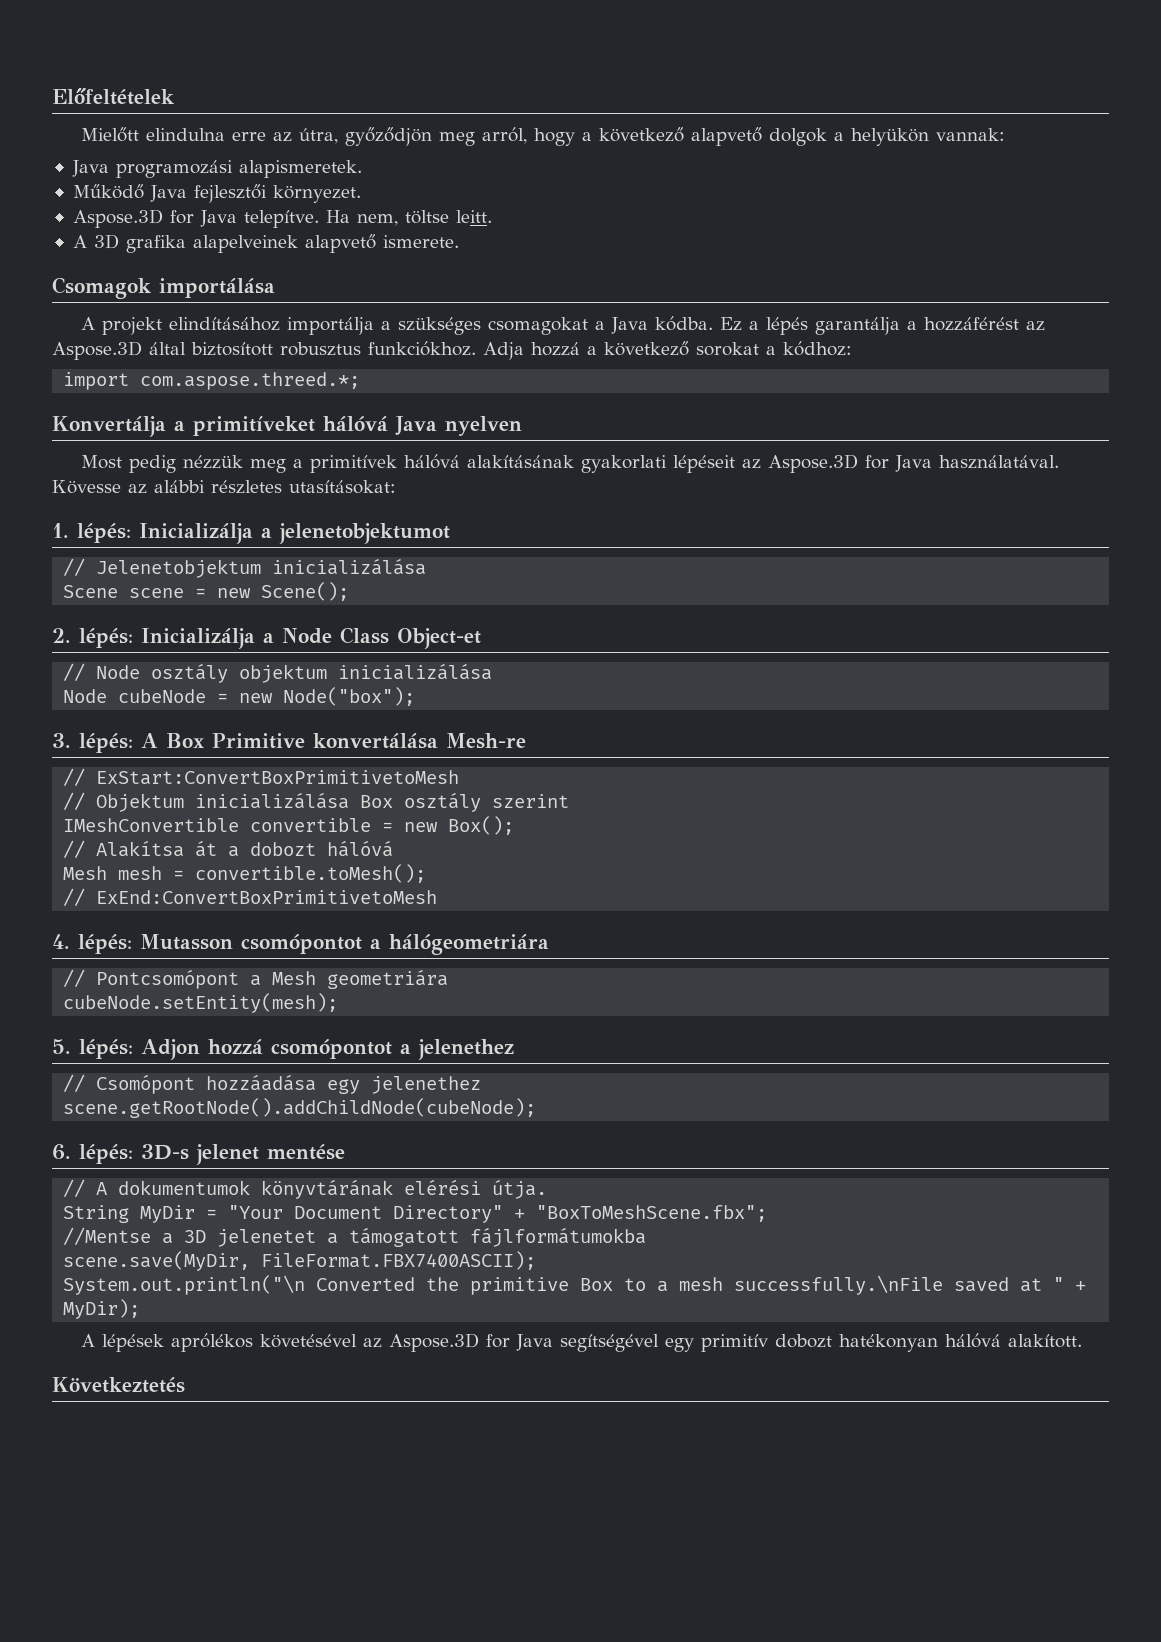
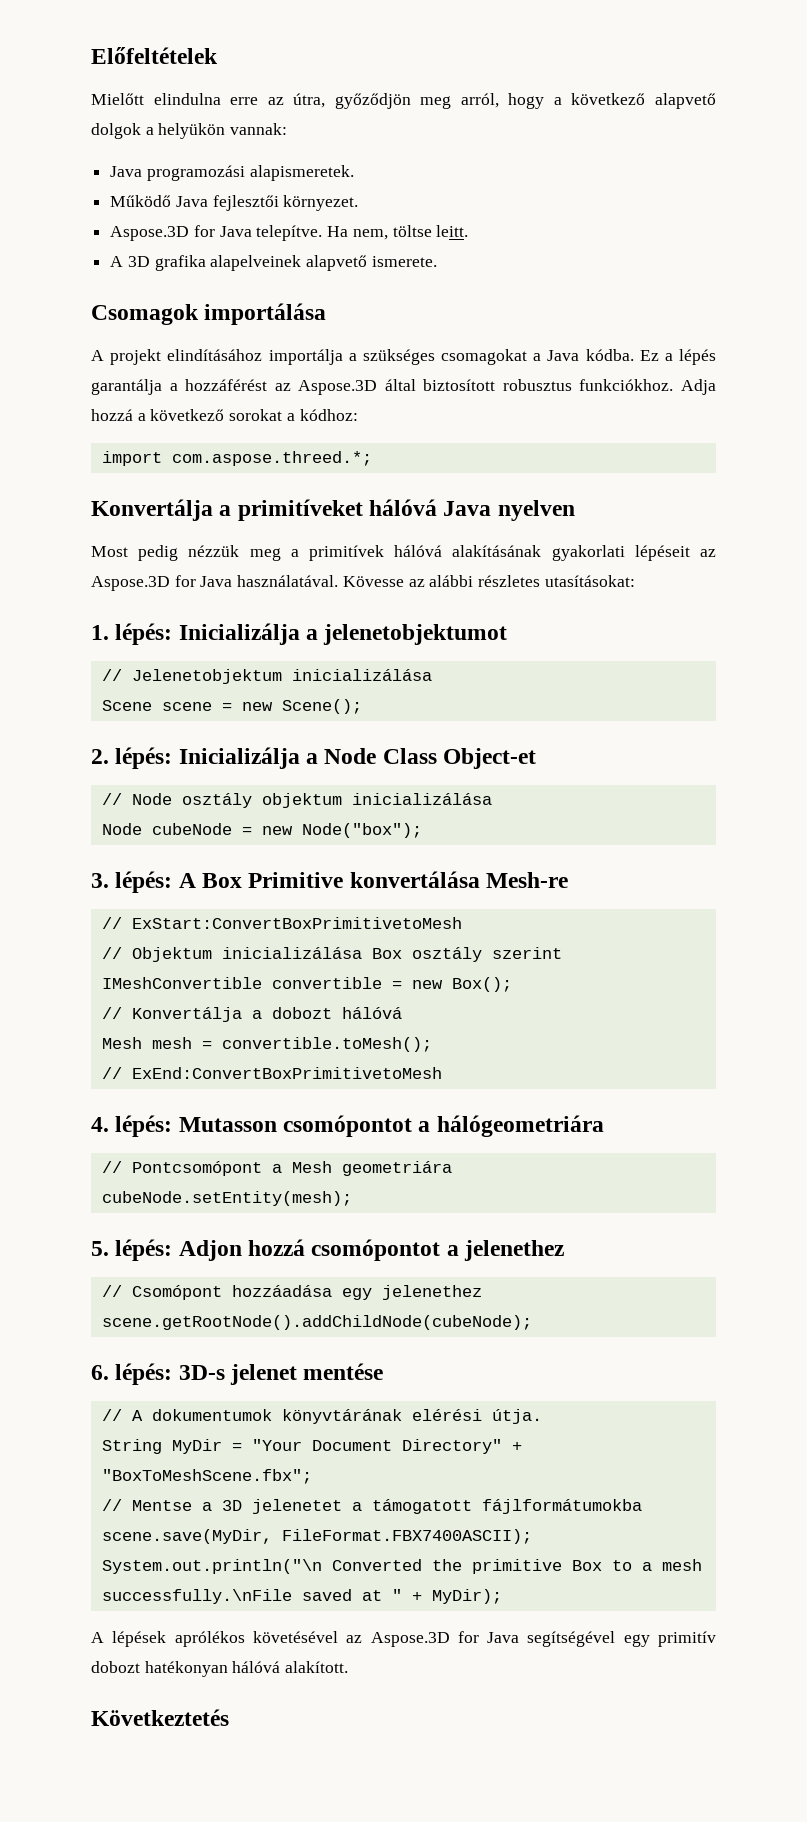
[96,840,218,857] Alakítsa át -> [131,1007,242,1022] Konvertálja
[63,1227,152,1245] //Mentse -> [101,1499,192,1511] // Mentse

